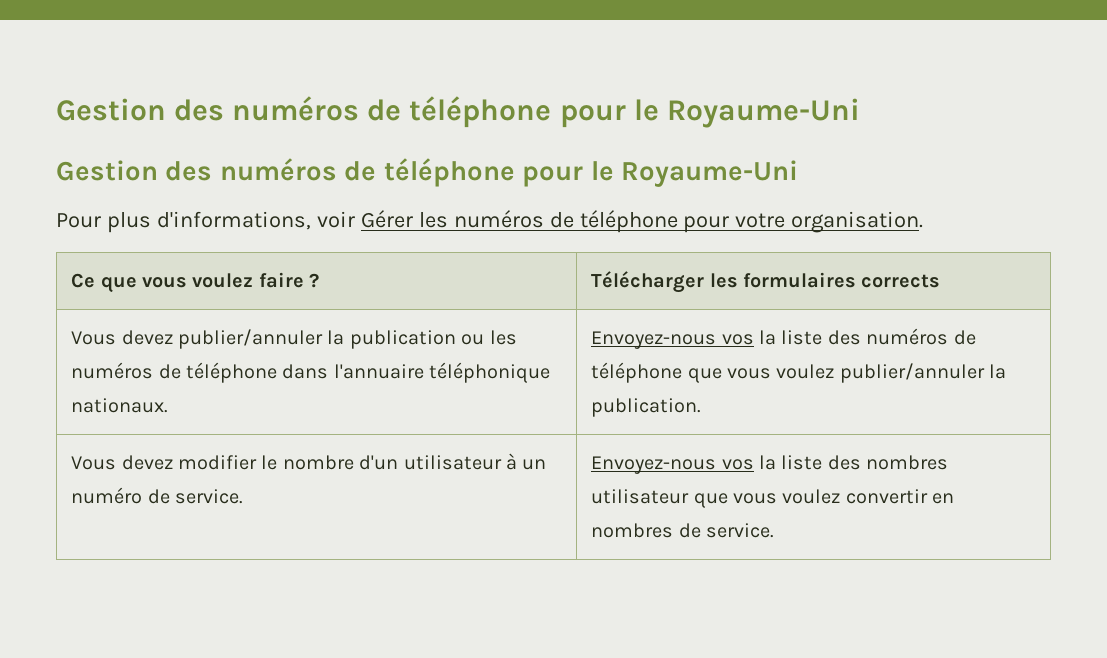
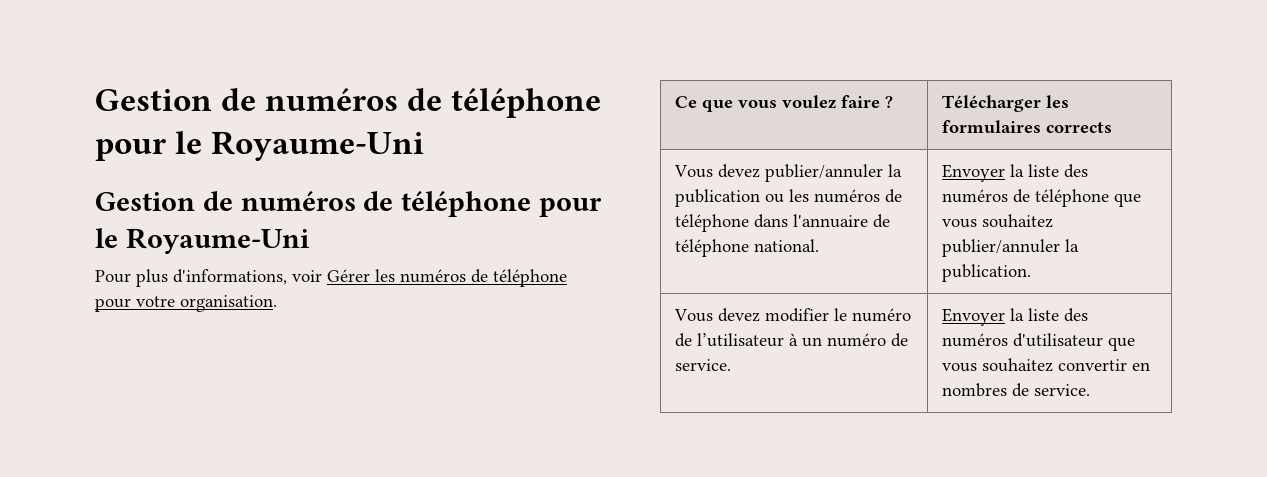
[56,98,225,121] Gestion des -> [95,88,257,111] Gestion de
[165,161,213,181] des -> [202,191,233,211] de
[429,362,551,383] [71,398,169,413] [591,331,754,349] téléphonique nationaux. | Envoyez-nous vos -> [872,214,890,228] [674,239,819,257] [941,164,1005,182] de téléphone national. | Envoyer
[776,364,835,379] voulez -> [981,214,1053,228] souhaitez
[282,455,502,470] nombre d'un utilisateur -> [851,308,911,322] [674,333,784,347] numéro de l’utilisateur
[591,455,949,474] [591,489,841,508] Envoyez-nous vos la liste des nombres utilisateur que vous voulez -> [941,308,1088,326] [941,333,1135,351] [941,358,1053,372] Envoyer la liste des numéros d'utilisateur que vous souhaitez

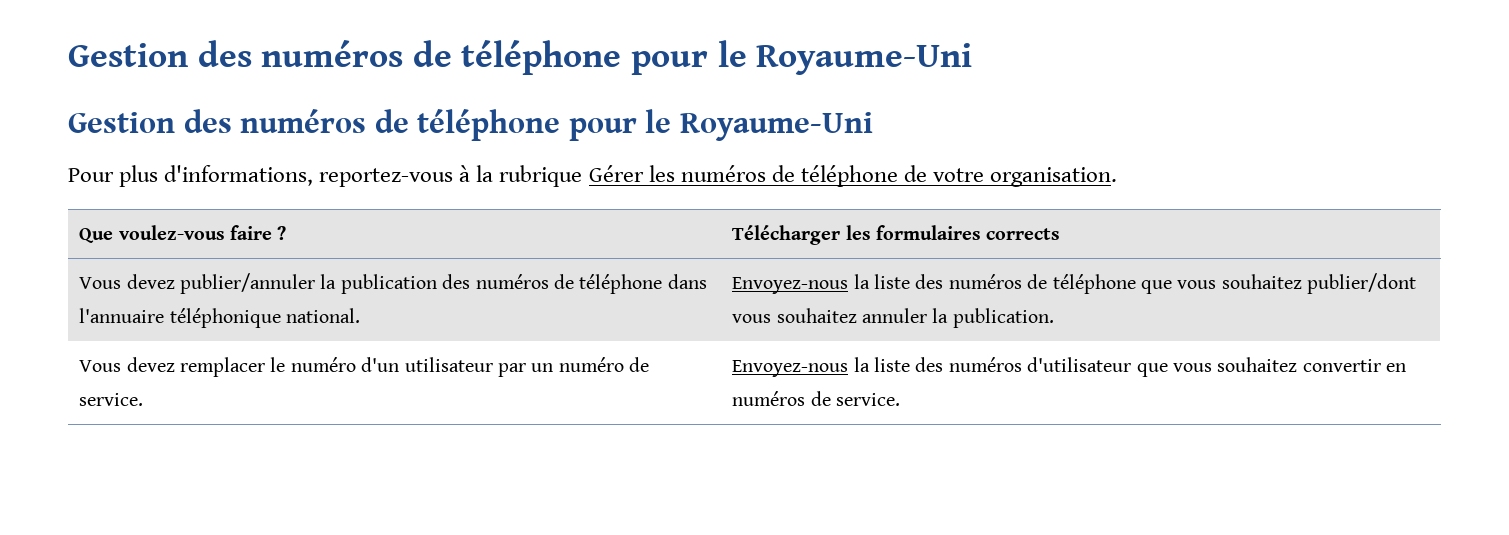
[95,88,257,111] Gestion de -> [68,40,252,67] Gestion des
[202,191,233,211] de -> [183,109,232,133] des
[292,270,322,282] voir -> [319,165,583,187] reportez-vous à la rubrique
[95,298,131,312] pour -> [903,165,927,182] de
[674,95,836,112] Ce que vous voulez -> [79,225,225,243] Que voulez-vous
[764,189,809,203] ou les -> [442,274,471,289] des
[872,214,890,228] [674,239,749,257] de téléphone -> [169,308,281,328] téléphonique
[941,164,1005,182] Envoyer -> [732,277,849,294] Envoyez-nous
[941,239,1060,257] publier/annuler -> [1307,273,1417,294] [732,308,928,323] publier/dont vous souhaitez annuler
[764,308,829,322] modifier -> [180,357,266,377] remplacer
[674,333,798,347] de l’utilisateur à -> [361,357,527,377] d'un utilisateur par
[941,308,1005,326] Envoyer -> [732,360,849,377] Envoyez-nous
[941,383,1007,397] nombres -> [732,391,806,406] numéros

